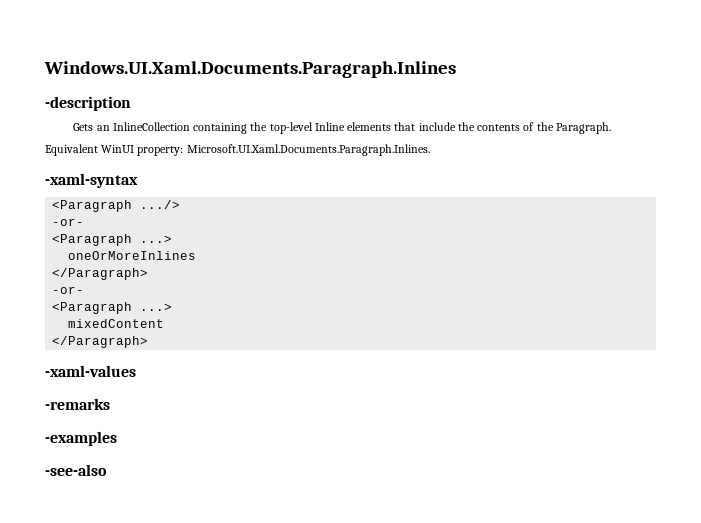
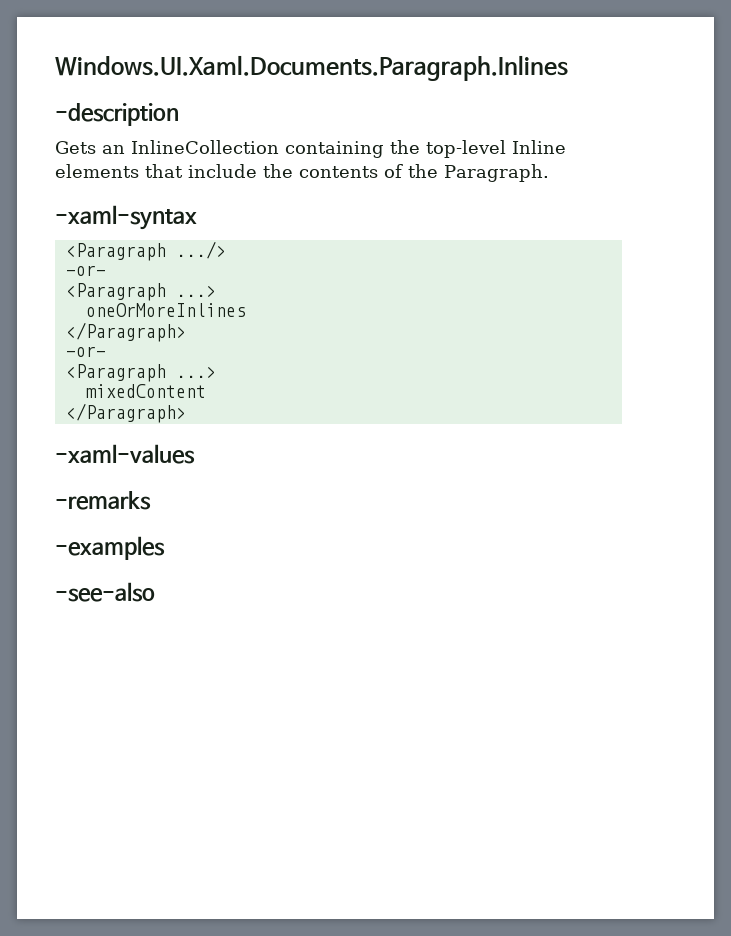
[45,144,430,156] // Equivalent WinUI property: Microsoft.UI.Xaml.Documents.Paragraph.Inlines. -> (549, 173) none

